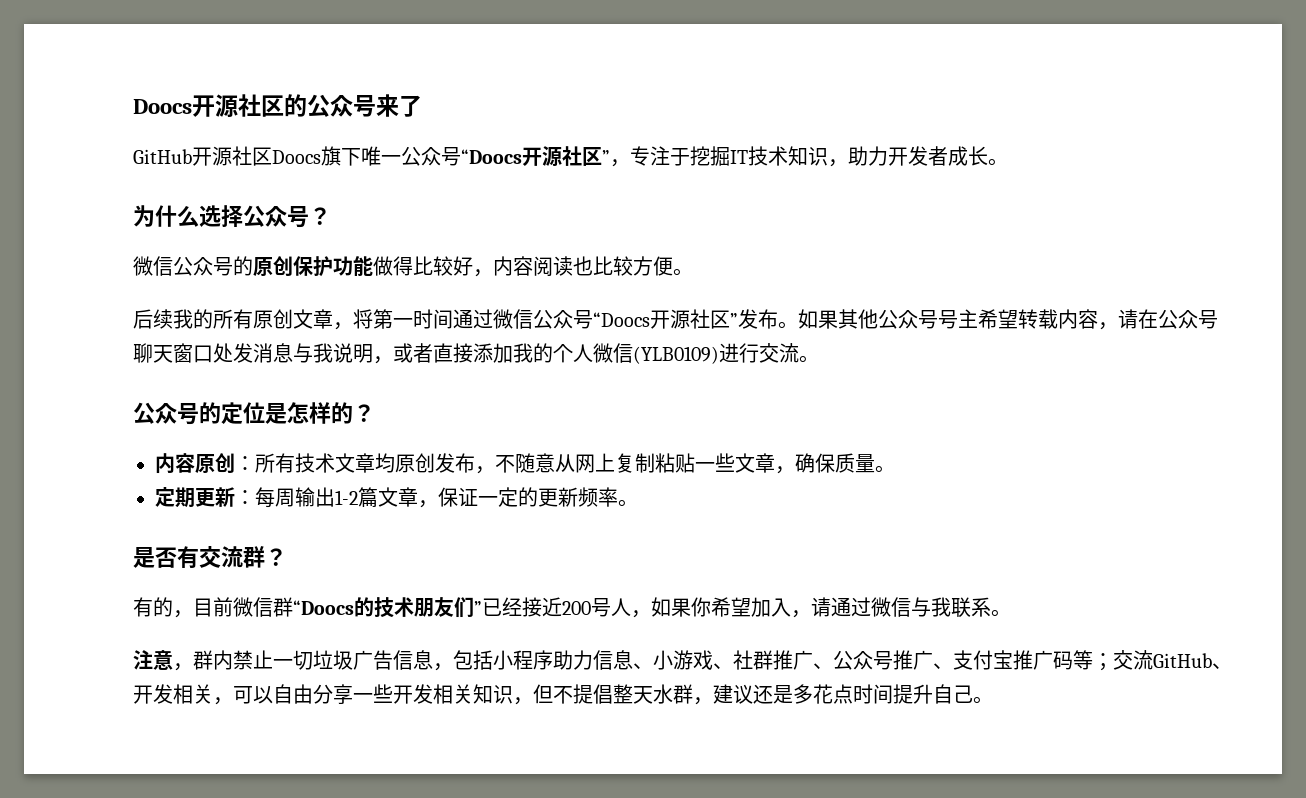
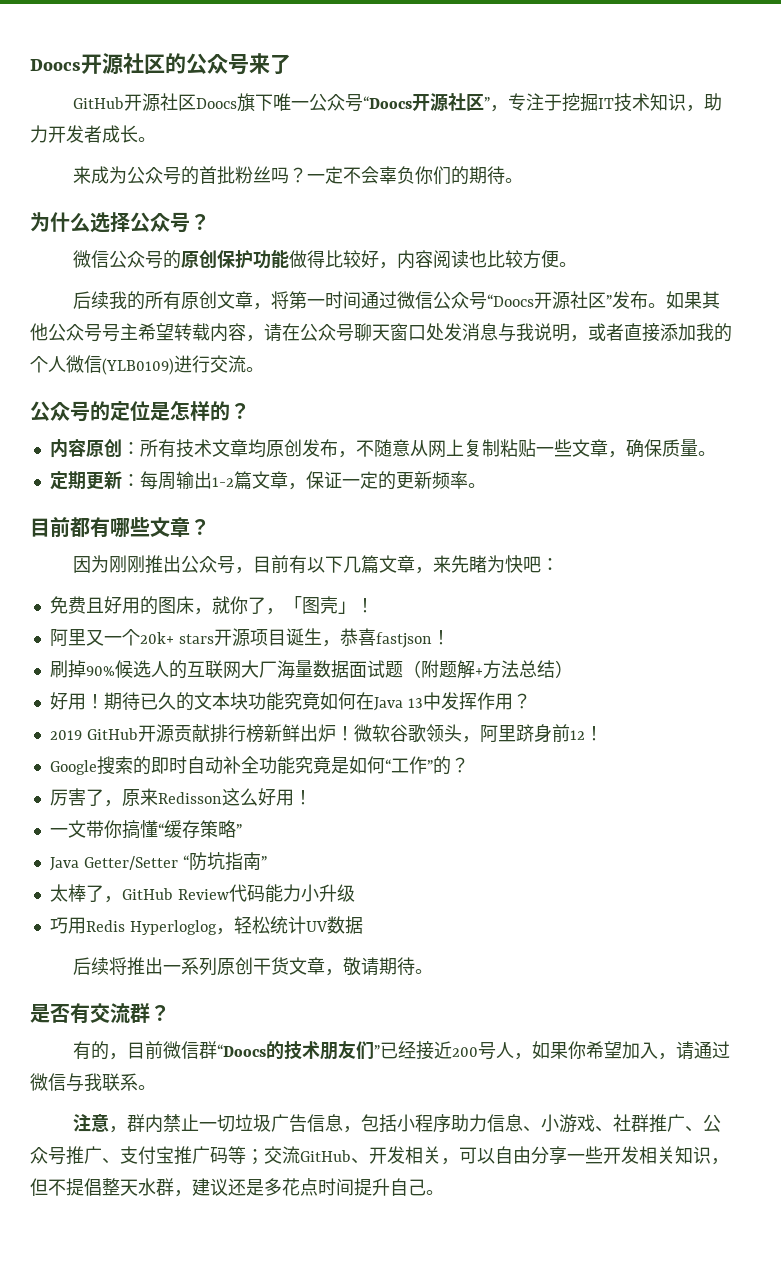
(1008, 162) none -> [73,166,524,185] // 来成为公众号的首批粉丝吗？一定不会辜负你们的期待。
(638, 503) none -> [30,517,210,538] [73,555,560,574] [49,596,374,615] [49,628,450,648] [49,660,573,679] [49,692,531,711] [49,724,603,743] [49,756,469,775] [49,788,312,807] [49,820,242,839] [49,852,267,871] [49,884,355,903] [49,916,363,935] [73,957,434,976] // 目前都有哪些文章？ // 因为刚刚推出公众号，目前有以下几篇文章，来先睹为快吧： // 免费且好用的图床，就你了，「图壳」！ // 阿里又一个20k+ stars开源项目诞生，恭喜fastjson！ // 刷掉90%候选人的互联网大厂海量数据面试题（附题解+方法总结） // 好用！期待已久的文本块功能究竟如何在Java 13中发挥作用？ // 2019 GitHub开源贡献排行榜新鲜出炉！微软谷歌领头，阿里跻身前12！ // Google搜索的即时自动补全功能究竟是如何“工作”的？ // 厉害了，原来Redisson这么好用！ // 一文带你搞懂“缓存策略” // Java Getter/Setter “防坑指南” // 太棒了，GitHub Review代码能力小升级 // 巧用Redis Hyperloglog，轻松统计UV数据 // 后续将推出一系列原创干货文章，敬请期待。

